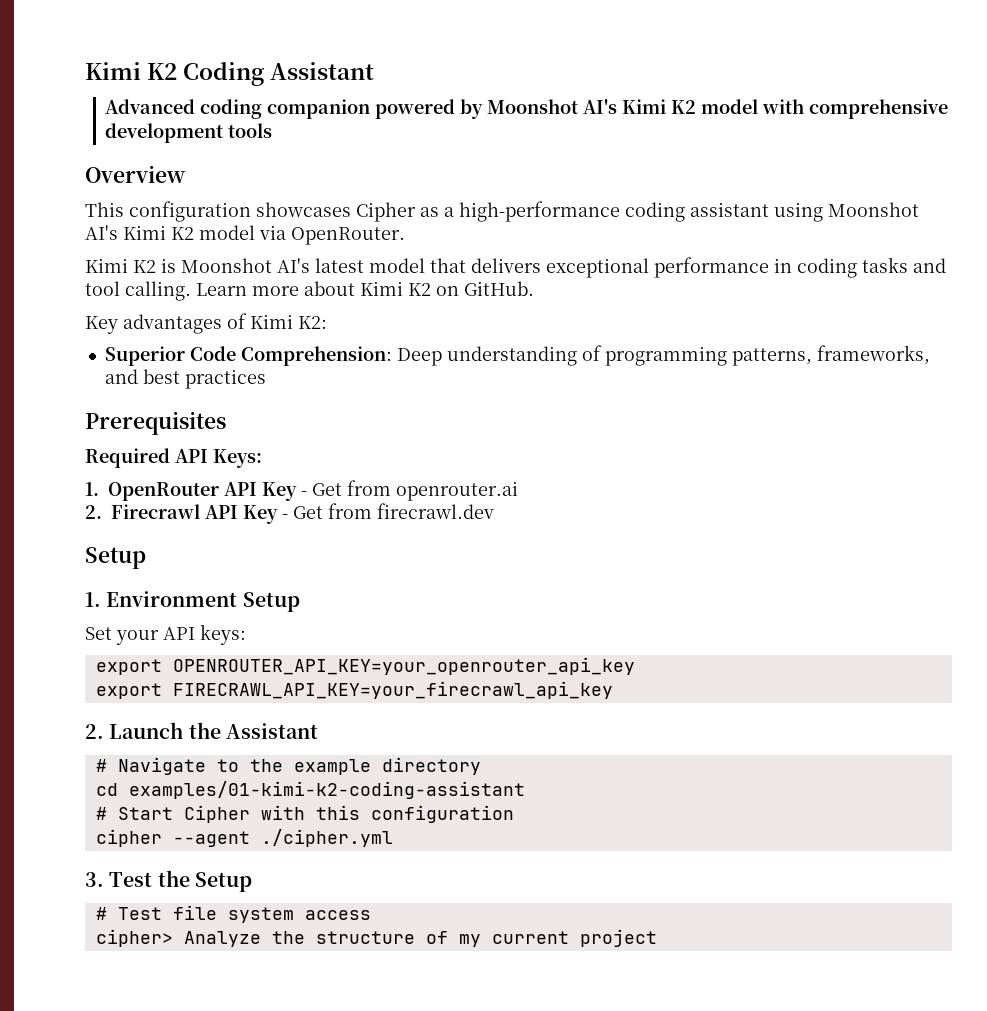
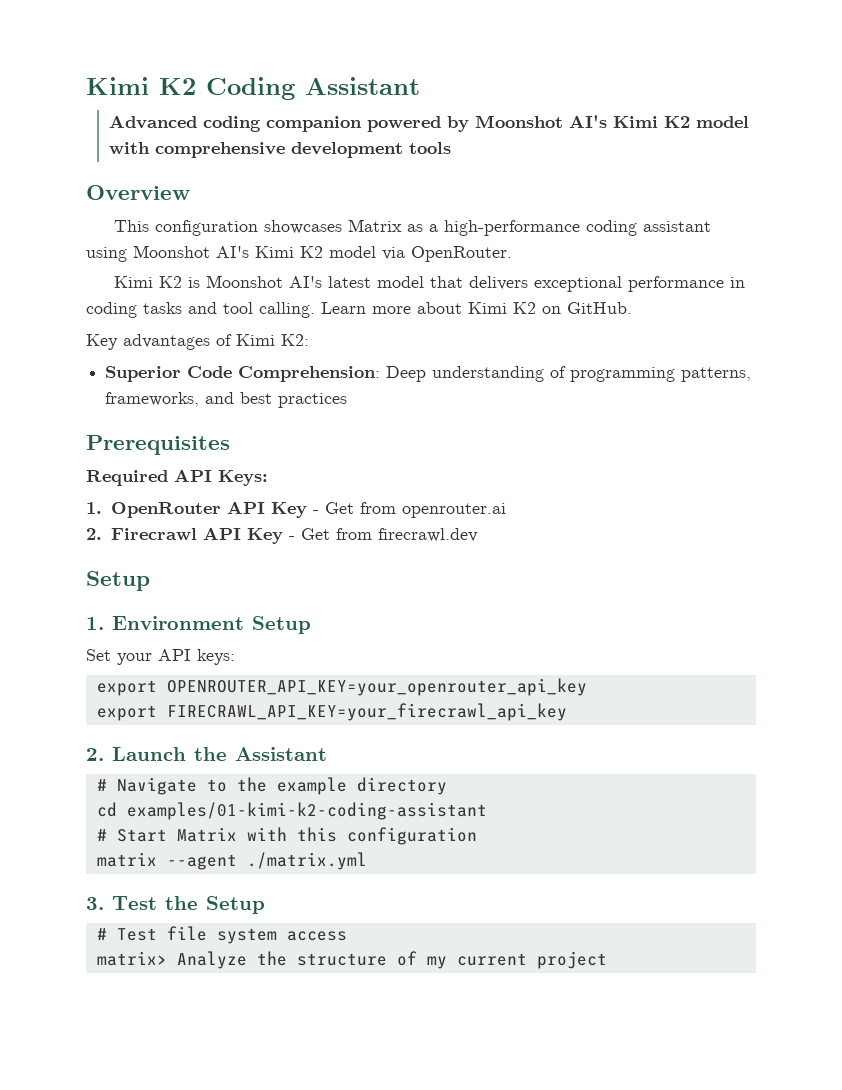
[356,202,416,222] Cipher -> [347,219,402,232] Matrix
[183,805,250,823] Cipher -> [176,827,237,842] Matrix
[95,829,393,847] cipher --agent ./cipher.yml -> [96,852,367,870] matrix --agent ./matrix.yml
[95,929,173,947] cipher> -> [96,951,167,966] matrix>

